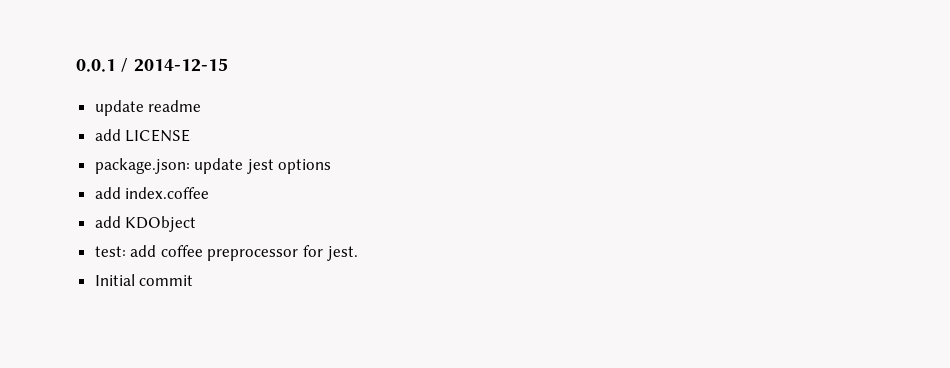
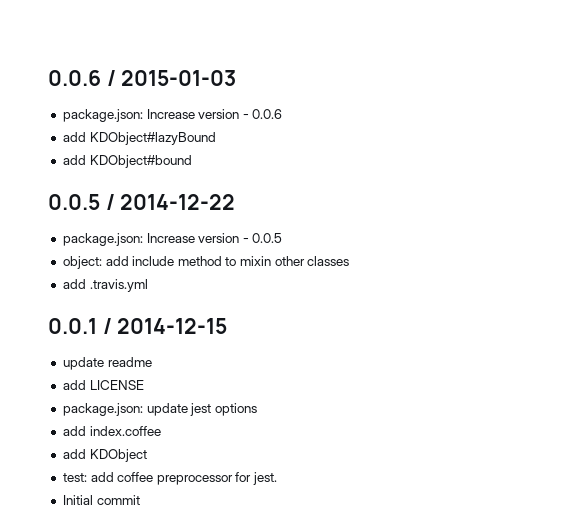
(76, 65) none -> [48,70,237,86] [62,109,283,122] [62,132,216,145] [62,155,192,168] [48,194,236,210] [62,233,283,246] [62,256,350,269] [62,279,148,292] 0.0.6 / 2015-01-03 // package.json: Increase version - 0.0.6 // add KDObject#lazyBound // add KDObject#bound // 0.0.5 / 2014-12-22 // package.json: Increase version - 0.0.5 // object: add include method to mixin other classes // add .travis.yml //

